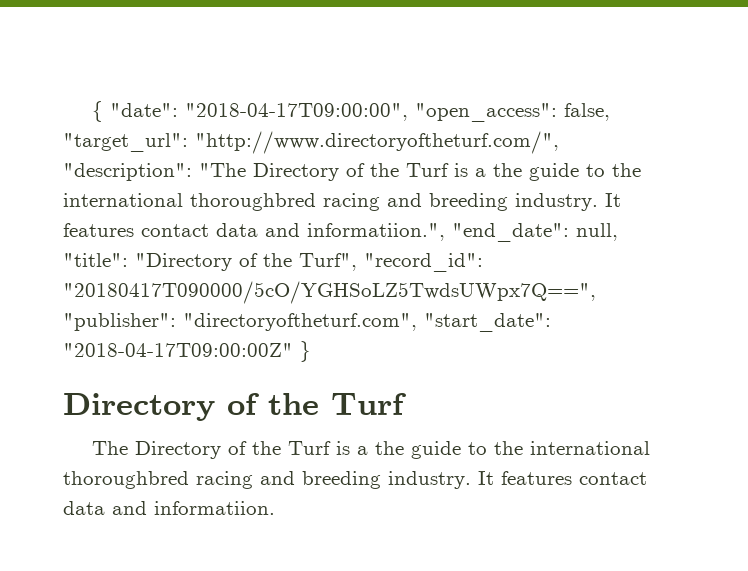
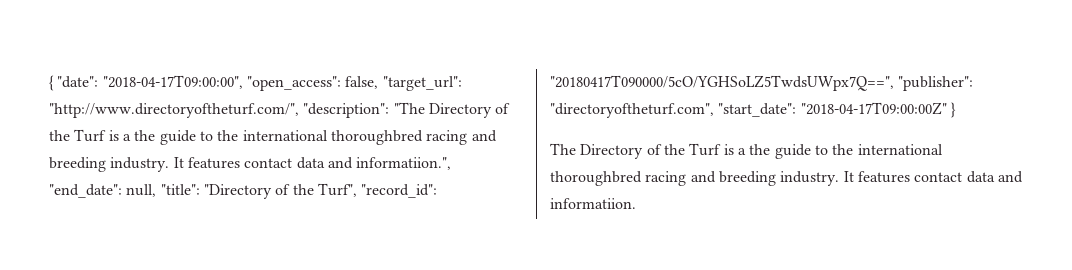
[63,393,406,421] // Directory of the Turf -> (956, 110) none

